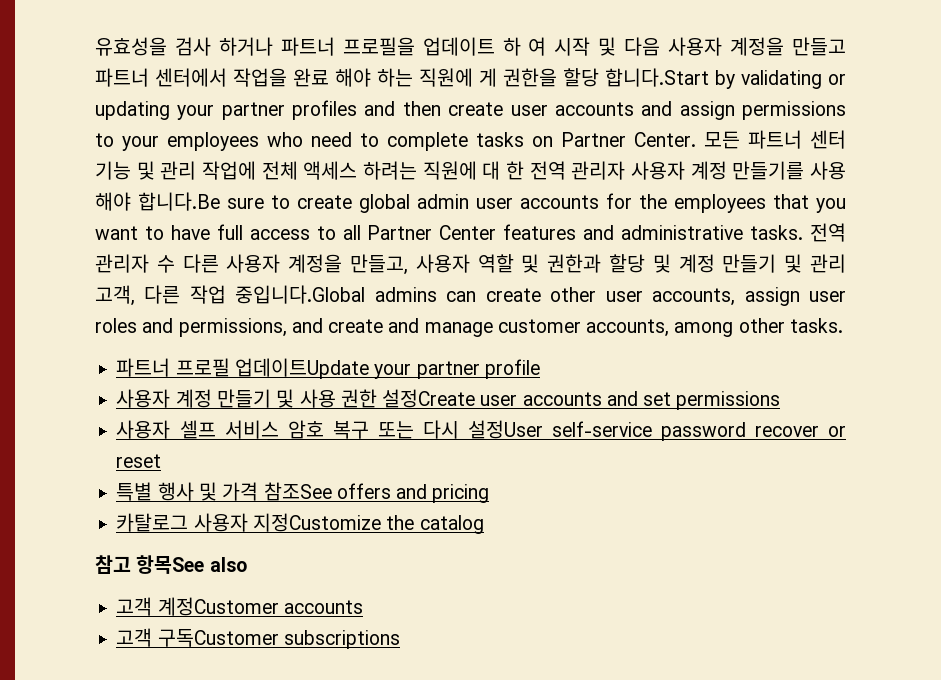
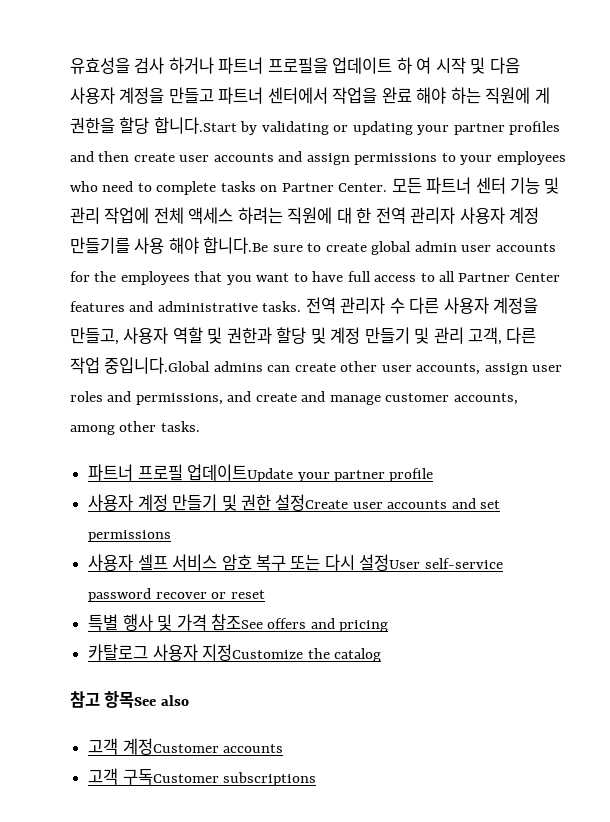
[299,389,336,408] 사용 -> (237, 502) none

